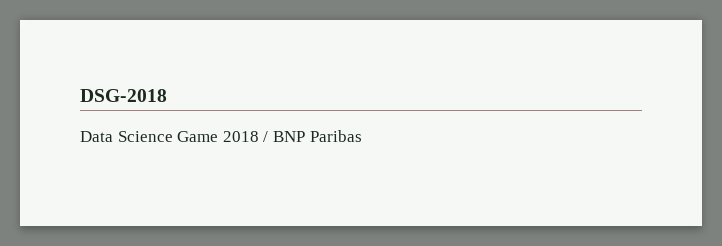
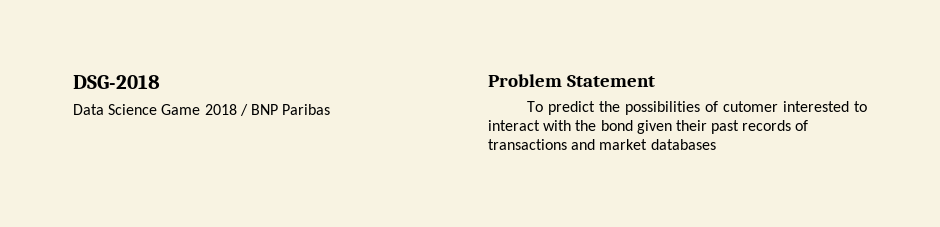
(362, 136) none -> [488,74,655,87] [527,101,867,115] [488,120,809,134] [488,139,716,150] // Problem Statement // To predict the possibilities of cutomer interested to interact with the bond given their past records of transactions and market databases

